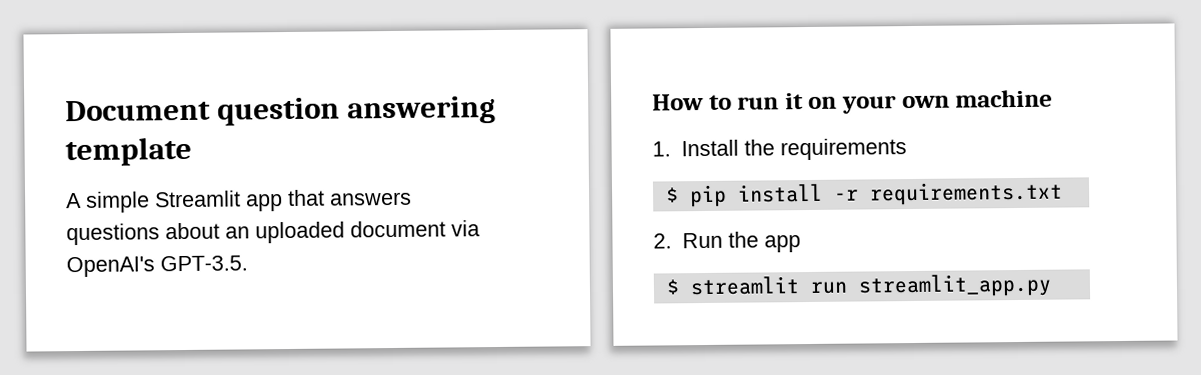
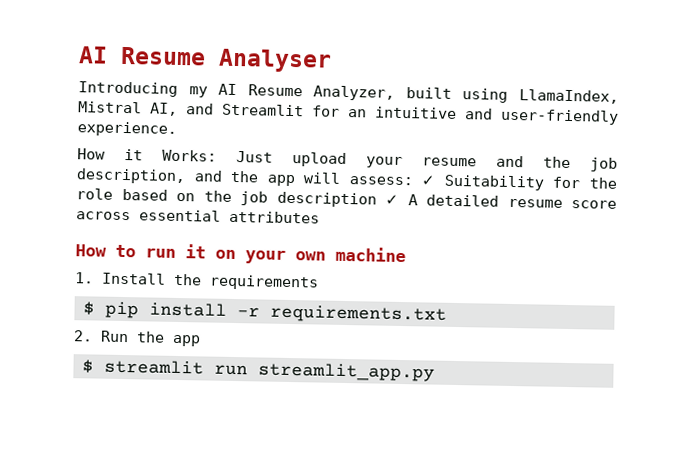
[65,95,497,126] [65,136,192,167] [66,189,412,213] [66,220,480,246] [66,255,248,278] Document question answering template // A simple Streamlit app that answers questions about an uploaded document via OpenAI's GPT-3.5. -> [78,46,332,73] [78,81,619,104] [78,101,619,125] [77,121,177,137] [77,148,618,172] [76,168,617,191] [76,188,617,209] [76,209,320,224] AI Resume Analyser // Introducing my AI Resume Analyzer, built using LlamaIndex, Mistral AI, and Streamlit for an intuitive and user-friendly experience. // How it Works: Just upload your resume and the job description, and the app will assess: ✓ Suitability for the role based on the job description ✓ A detailed resume score across essential attributes

